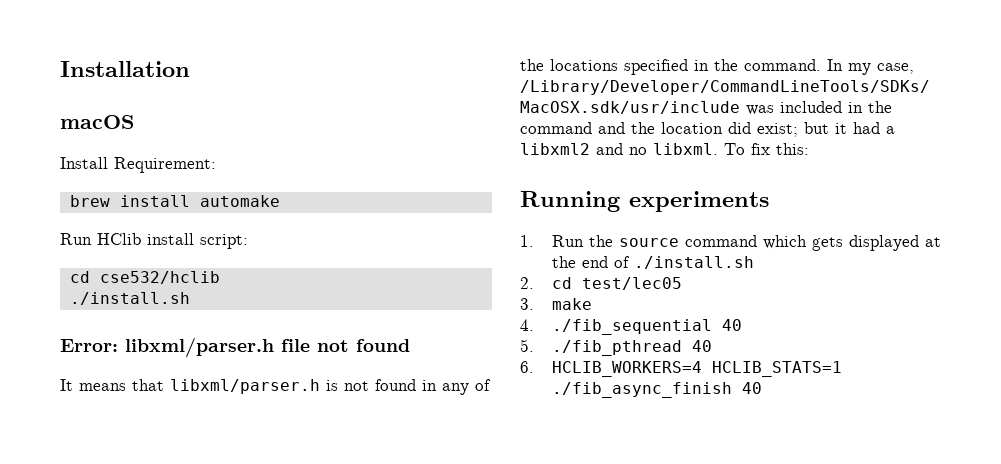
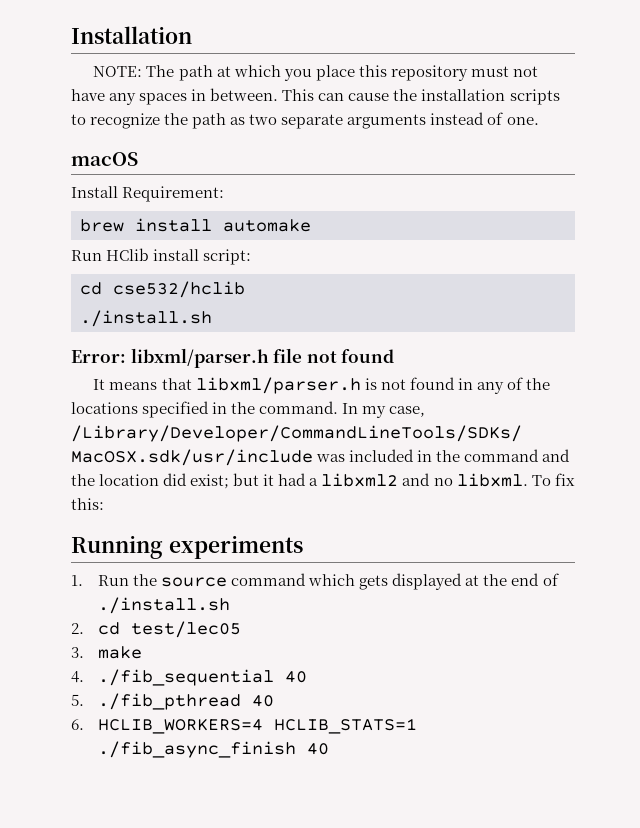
(190, 69) none -> [93,65,538,81] [71,88,560,105] [71,112,539,129] // NOTE: The path at which you place this repository must not have any spaces in between. This can cause the installation scripts to recognize the path as two separate arguments instead of one.

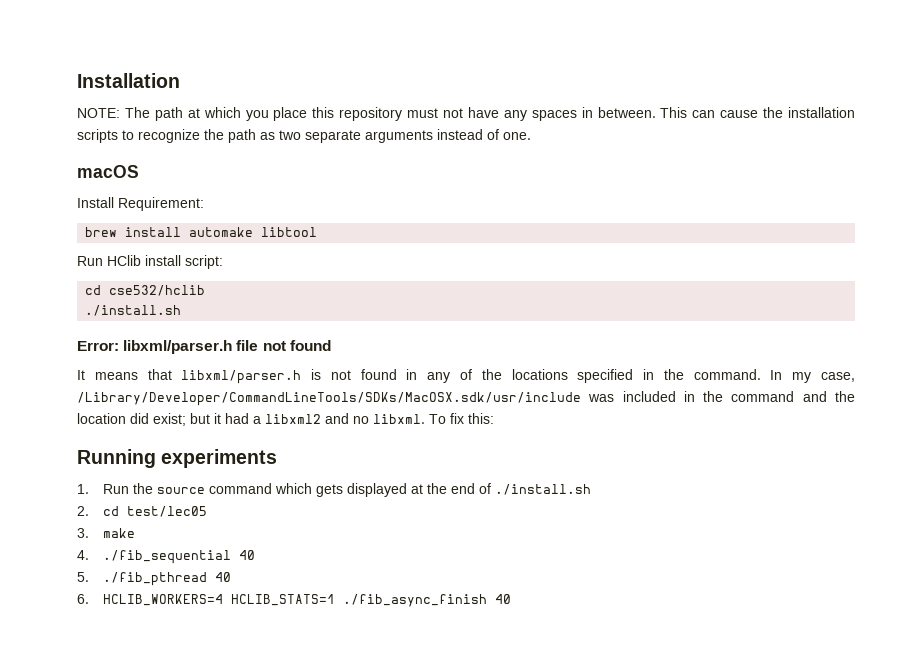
(311, 225) none -> [261,227,318,237] libtool

